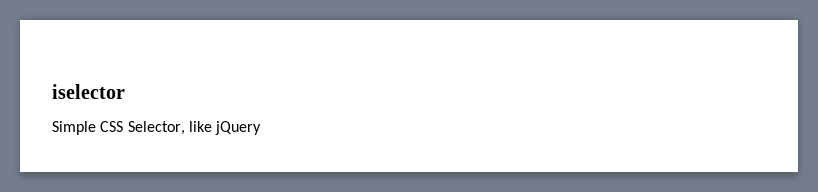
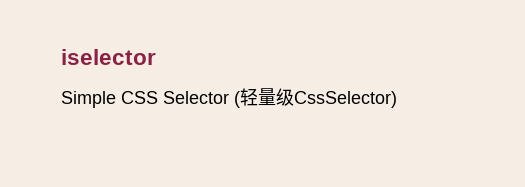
[127,121,262,135] Selector, like jQuery -> [163,88,397,108] Selector (轻量级CssSelector)

